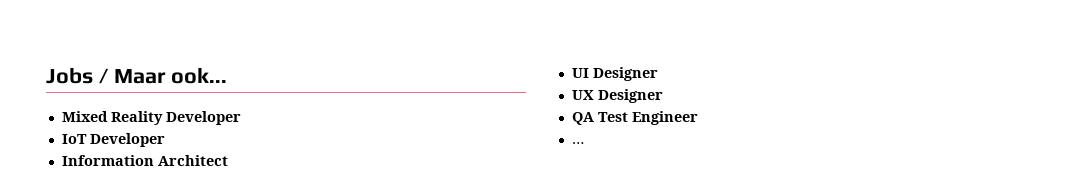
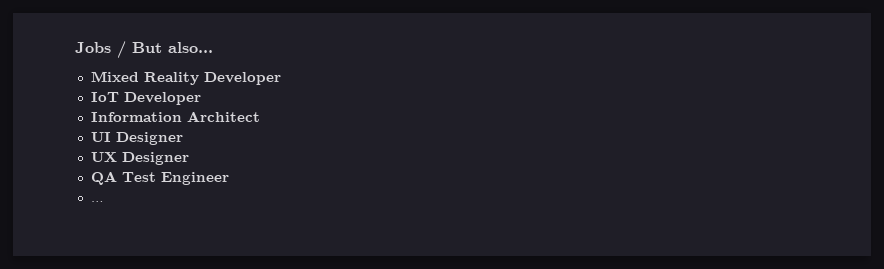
[113,67,228,84] Maar ook... -> [132,42,213,53] But also...

